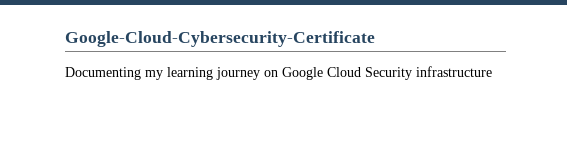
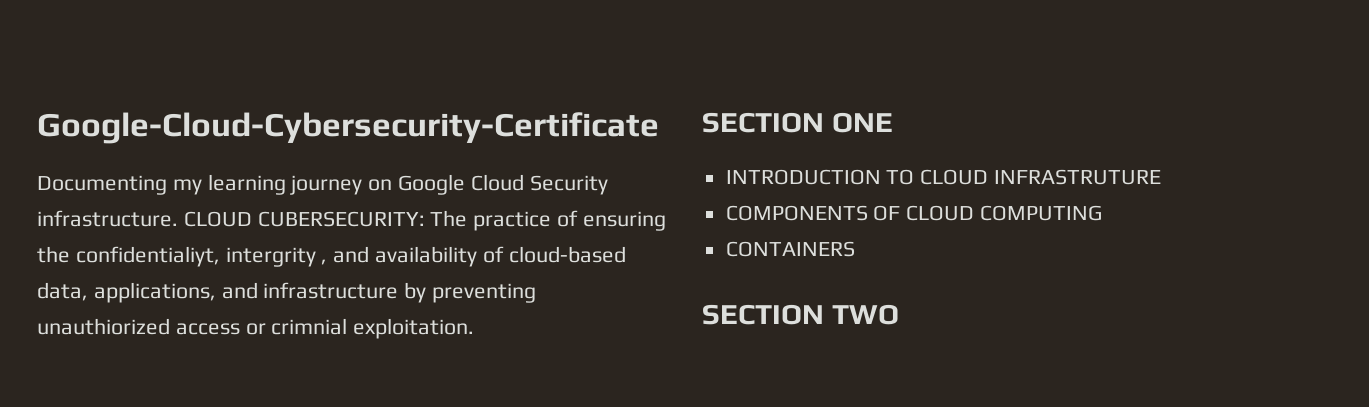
[416,66,492,77] infrastructure -> [37,210,666,231] [37,246,626,267] [37,282,537,303] [37,318,475,339] [702,112,893,133] [725,169,1162,185] [725,205,1103,221] [725,241,855,257] [702,304,899,325] infrastructure. CLOUD CUBERSECURITY: The practice of ensuring the confidentialiyt, intergrity , and availability of cloud-based data, applications, and infrastructure by preventing unauthiorized access or crimnial exploitation. // SECTION ONE // INTRODUCTION TO CLOUD INFRASTRUTURE // COMPONENTS OF CLOUD COMPUTING // CONTAINERS // SECTION TWO

